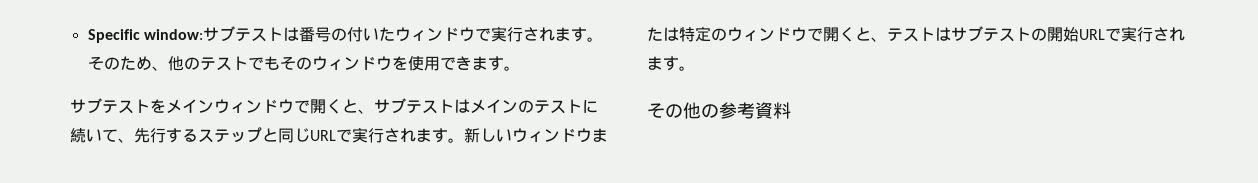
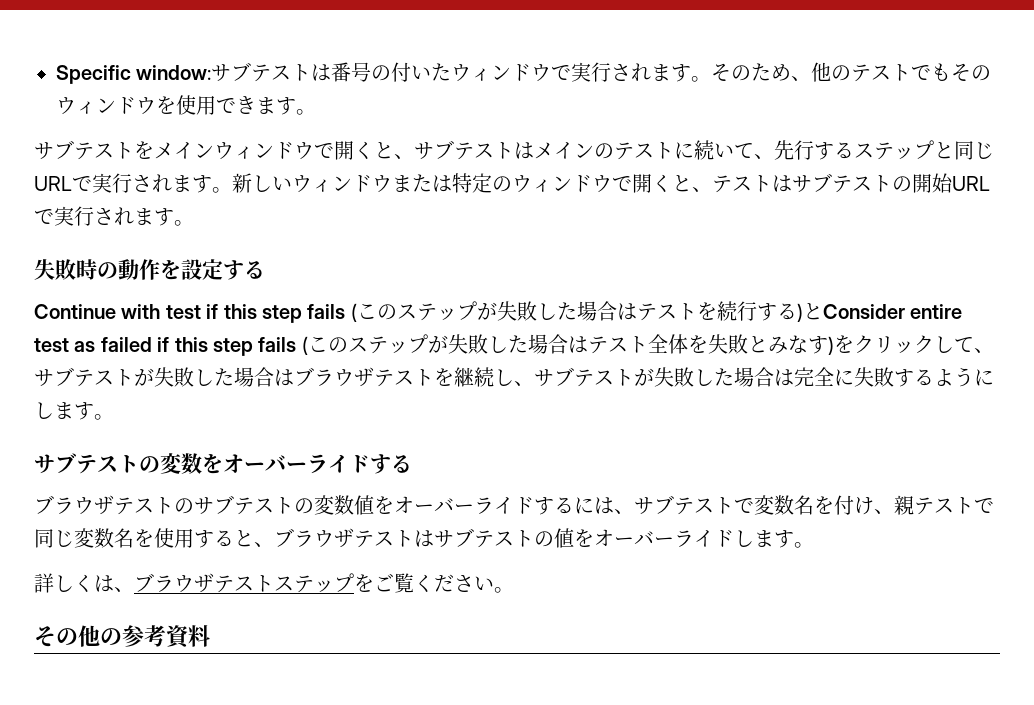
(695, 68) none -> [34,259,265,280] [34,301,963,323] [34,334,994,356] [34,367,994,387] [34,402,114,420] [34,453,412,474] [34,495,994,515] [34,528,814,548] [34,573,514,593] // 失敗時の動作を設定する // Continue with test if this step fails (このステップが失敗した場合はテストを続行する)とConsider entire test as failed if this step fails (このステップが失敗した場合はテスト全体を失敗とみなす)をクリックして、サブテストが失敗した場合はブラウザテストを継続し、サブテストが失敗した場合は完全に失敗するようにします。 // サブテストの変数をオーバーライドする // ブラウザテストのサブテストの変数値をオーバーライドするには、サブテストで変数名を付け、親テストで同じ変数名を使用すると、ブラウザテストはサブテストの値をオーバーライドします。 // 詳しくは、ブラウザテストステップをご覧ください。

